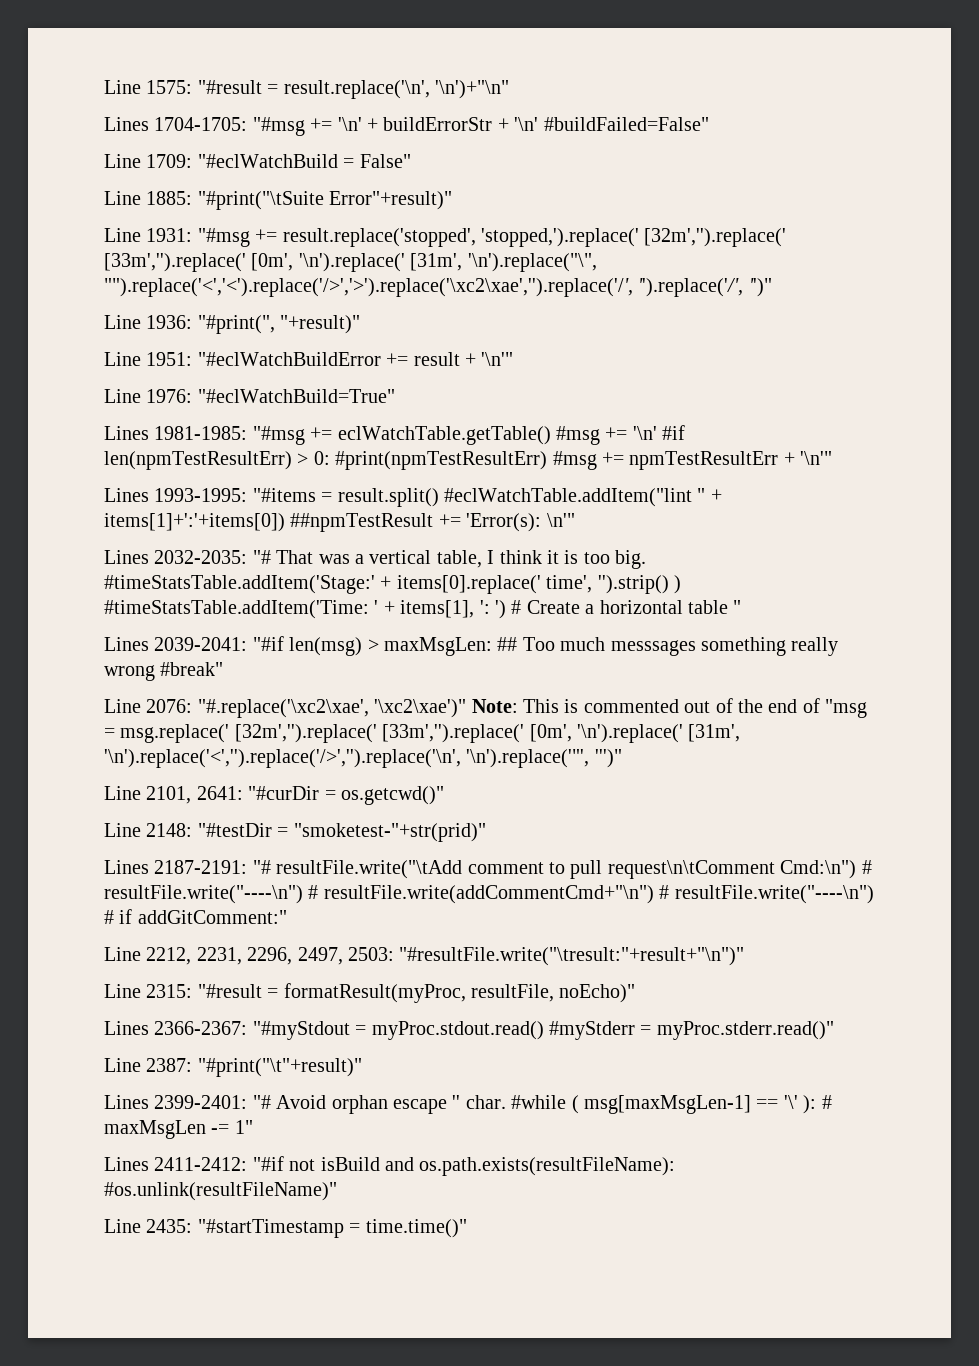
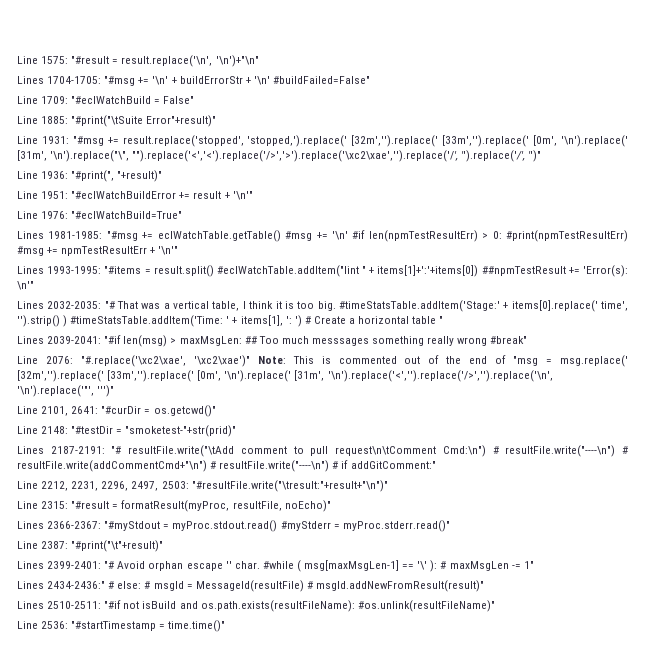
[154,1157,248,1171] 2411-2412: -> [47,580,484,592] [17,601,102,609] 2434-2436:" # else: # msgId = MessageId(resultFile) # msgId.addNewFromResult(result)" // Lines 2510-2511:
[146,1219,193,1233] 2435: -> [41,621,69,629] 2536:

